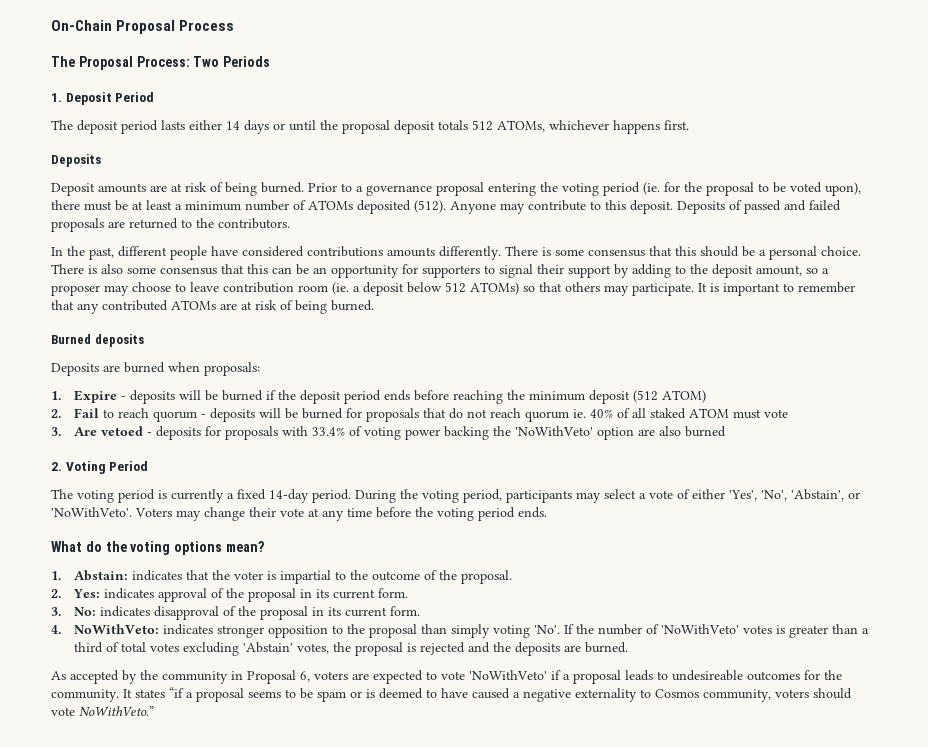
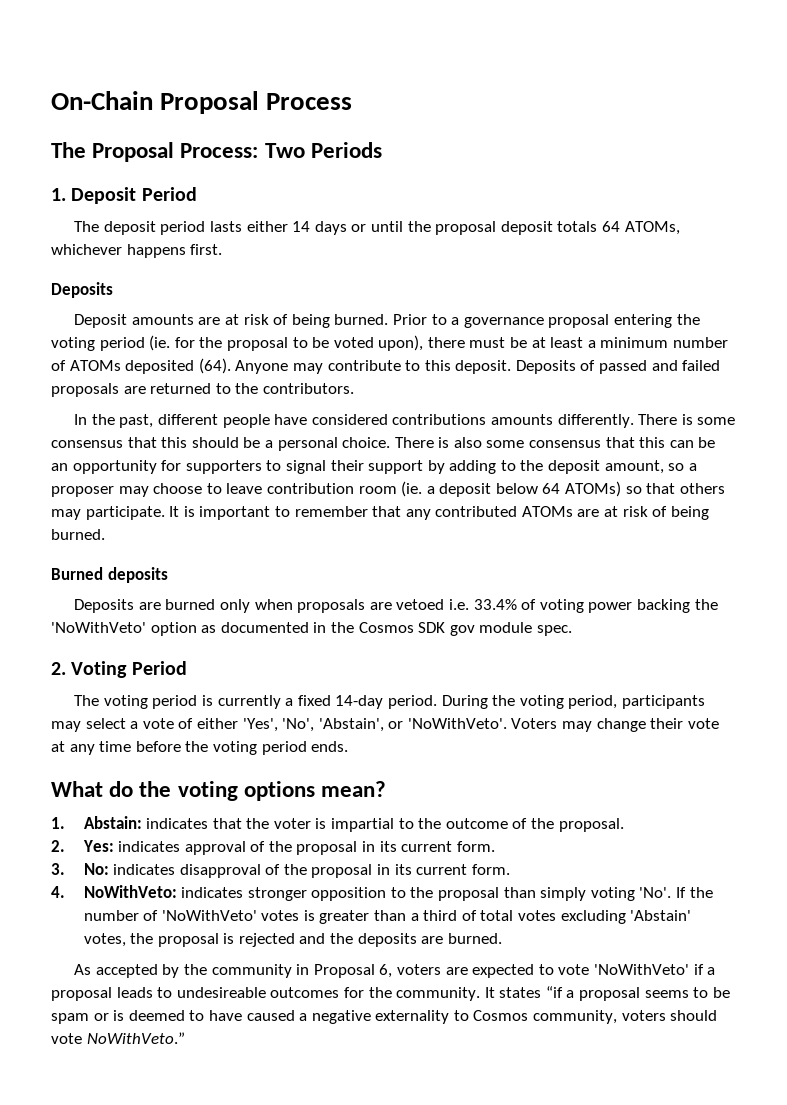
[472,120,493,131] 512 -> [601,221,620,232] 64
[414,200,446,213] (512). -> [198,358,231,374] (64).
[445,282,466,293] 512 -> [542,483,561,494] 64
[168,362,260,376] [51,390,706,404] [51,408,788,422] [51,426,308,440] when proposals: // 1. Expire - deposits will be burned if the deposit period ends before reaching the minimum deposit (512 ATOM) // 2. Fail to reach quorum - deposits will be burned for proposals that do not reach quorum ie. 40% of all staked ATOM must vote // 3. Are vetoed - deposits for proposals with -> [220,599,469,613] only when proposals are vetoed i.e.
[637,426,726,437] are also burned -> [201,622,572,636] as documented in the Cosmos SDK gov module spec.

